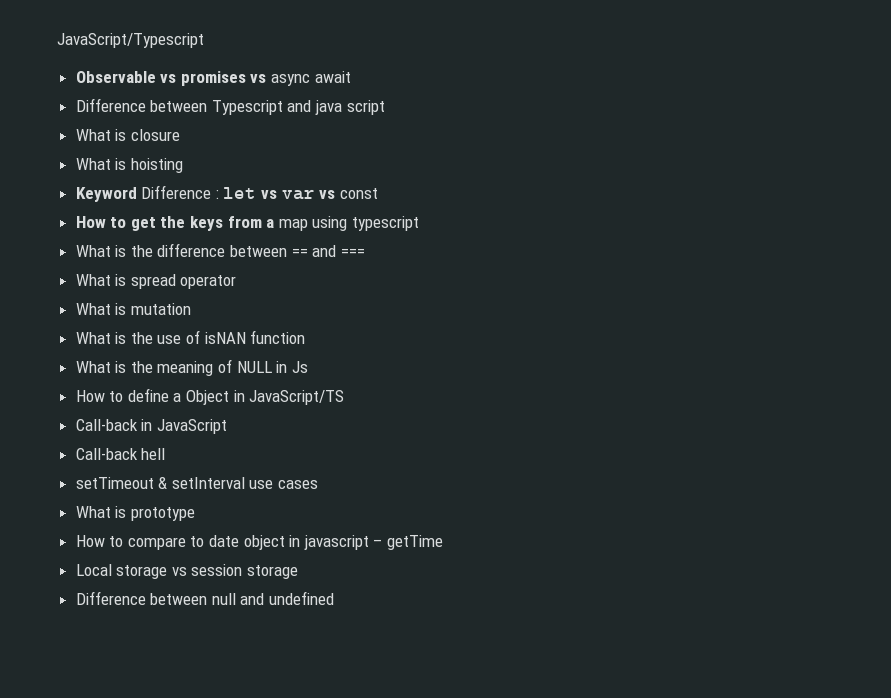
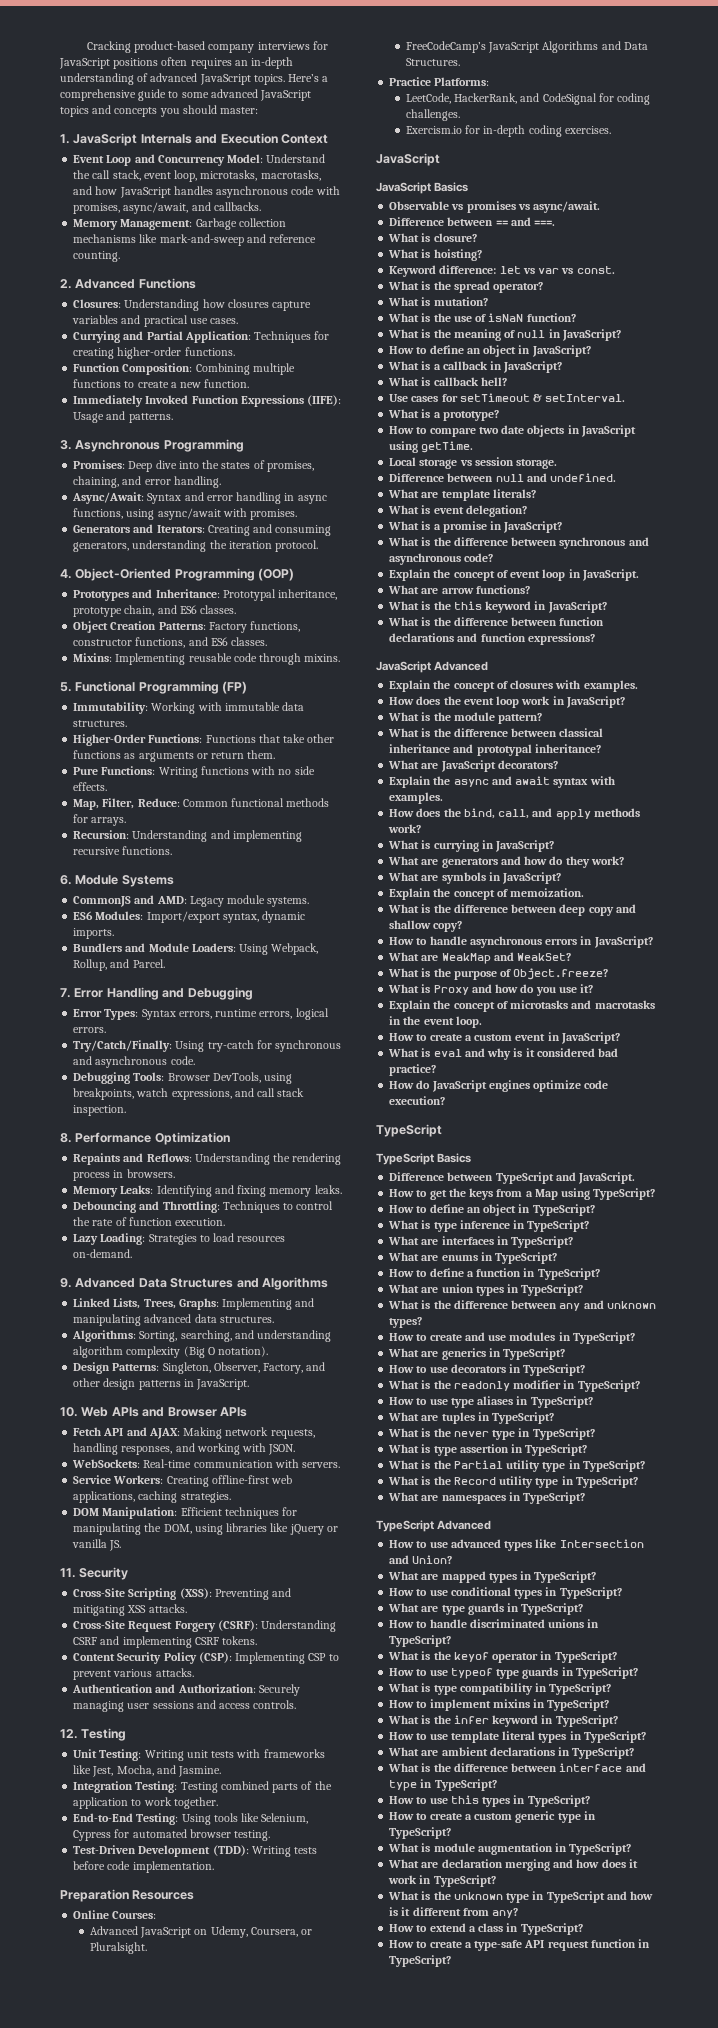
[57,33,204,48] JavaScript/Typescript -> [86,41,328,53] [59,57,294,69] [60,73,329,85] [60,89,312,101] [60,105,259,117] [60,133,328,146] [73,154,326,166] [73,170,321,182] [73,186,340,198] [73,202,261,214] [73,218,286,230] [73,234,317,246] [73,251,121,262] [60,278,196,289] [73,299,312,311] [72,315,239,327] [73,331,330,343] [73,347,235,359] [73,363,295,375] [73,379,250,388] [73,395,342,407] [73,411,173,423] [60,439,244,452] [73,460,314,472] [73,476,221,488] [72,492,327,504] [73,508,298,520] [73,524,332,536] [73,540,319,552] [60,568,295,581] [73,589,338,601] [73,605,237,617] [73,621,301,633] [73,637,268,648] [73,653,341,665] [60,681,248,694] [73,702,305,714] [73,720,128,727] [73,734,335,746] [73,750,276,762] [73,766,315,778] [73,782,108,791] [73,798,330,810] [73,814,127,826] [73,830,302,842] [73,846,173,855] [60,875,174,887] [73,895,310,907] [73,911,306,923] [73,928,115,939] [73,943,319,955] [73,959,165,971] [60,987,253,1000] [73,1008,329,1020] [73,1027,107,1033] [73,1040,342,1052] [73,1056,195,1068] [73,1072,293,1084] [73,1088,305,1100] [73,1105,127,1116] [60,1132,230,1145] [73,1153,342,1165] [73,1169,175,1181] [73,1185,342,1197] [73,1201,334,1213] [73,1217,226,1226] [73,1233,286,1245] [73,1249,133,1258] [60,1277,328,1290] [73,1298,315,1310] [73,1314,274,1326] [72,1330,332,1342] [73,1346,269,1358] [73,1362,326,1374] [73,1378,250,1390] [60,1407,247,1417] [73,1427,315,1439] [73,1443,296,1455] [72,1459,341,1468] [73,1475,293,1487] [73,1491,231,1503] [73,1507,298,1519] [73,1523,338,1535] [72,1539,122,1551] [60,1567,129,1580] [73,1588,292,1600] [73,1604,187,1616] [73,1620,337,1632] [73,1636,258,1648] [73,1652,339,1664] [73,1668,194,1680] [72,1684,300,1696] [73,1700,297,1712] [60,1728,127,1741] [73,1749,325,1761] [73,1765,222,1777] [73,1781,332,1793] [73,1797,218,1809] [73,1813,309,1825] [73,1829,271,1841] [73,1845,318,1857] [73,1861,214,1873] [60,1889,195,1902] [73,1910,157,1919] [89,1926,313,1938] [89,1942,147,1954] [405,41,648,53] [405,58,460,66] [389,77,490,86] [405,93,651,105] [405,109,460,121] [405,125,611,137] [376,153,440,166] [376,182,469,194] Cracking product-based company interviews for JavaScript positions often requires an in-depth understanding of advanced JavaScript topics. Here’s a comprehensive guide to some advanced JavaScript topics and concepts you should master: // 1. JavaScript Internals and Execution Context // Event Loop and Concurrency Model: Understand the call stack, event loop, microtasks, macrotasks, and how JavaScript handles asynchronous code with promises, async/await, and callbacks. // Memory Management: Garbage collection mechanisms like mark-and-sweep and reference counting. // 2. Advanced Functions // Closures: Understanding how closures capture variables and practical use cases. // Currying and Partial Application: Techniques for creating higher-order functions. // Function Composition: Combining multiple functions to create a new function. // Immediately Invoked Function Expressions (IIFE): Usage and patterns. // 3. Asynchronous Programming // Promises: Deep dive into the states of promises, chaining, and error handling. // Async/Await: Syntax and error handling in async functions, using async/await with promises. // Generators and Iterators: Creating and consuming generators, understanding the iteration protocol. // 4. Object-Oriented Programming (OOP) // Prototypes and Inheritance: Prototypal inheritance, prototype chain, and ES6 classes. // Object Creation Patterns: Factory functions, constructor functions, and ES6 classes. // Mixins: Implementing reusable code through mixins. // 5. Functional Programming (FP) // Immutability: Working with immutable data structures. // Higher-Order Functions: Functions that take other functions as arguments or return them. // Pure Functions: Writing functions with no side effects. // Map, Filter, Reduce: Common functional methods for arrays. // Recursion: Understanding and implementing recursive functions. // 6. Module Systems // CommonJS and AMD: Legacy module systems. // ES6 Modules: Import/export syntax, dynamic imports. // Bundlers and Module Loaders: Using Webpack, Rollup, and Parcel. // 7. Error Handling and Debugging // Error Types: Syntax errors, runtime errors, logical errors. // Try/Catch/Finally: Using try-catch for synchronous and asynchronous code. // Debugging Tools: Browser DevTools, using breakpoints, watch expressions, and call stack inspection. // 8. Performance Optimization // Repaints and Reflows: Understanding the rendering process in browsers. // Memory Leaks: Identifying and fixing memory leaks. // Debouncing and Throttling: Techniques to control the rate of function execution. // Lazy Loading: Strategies to load resources on-demand. // 9. Advanced Data Structures and Algorithms // Linked Lists, Trees, Graphs: Implementing and manipulating advanced data structures. // Algorithms: Sorting, searching, and understanding algorithm complexity (Big O notation). // Design Patterns: Singleton, Observer, Factory, and other design patterns in JavaScript. // 10. Web APIs and Browser APIs // Fetch API and AJAX: Making network requests, handling responses, and working with JSON. // WebSockets: Real-time communication with servers. // Service Workers: Creating offline-first web applications, caching strategies. // DOM Manipulation: Efficient techniques for manipulating the DOM, using libraries like jQuery or vanilla JS. // 11. Security // Cross-Site Scripting (XSS): Preventing and mitigating XSS attacks. // Cross-Site Request Forgery (CSRF): Understanding CSRF and implementing CSRF tokens. // Content Security Policy (CSP): Implementing CSP to prevent various attacks. // Authentication and Authorization: Securely managing user sessions and access controls. // 12. Testing // Unit Testing: Writing unit tests with frameworks like Jest, Mocha, and Jasmine. // Integration Testing: Testing combined parts of the application to work together. // End-to-End Testing: Using tools like Selenium, Cypress for automated browser testing. // Test-Driven Development (TDD): Writing tests before code implementation. // Preparation Resources // Online Courses: // Advanced JavaScript on Udemy, Coursera, or Pluralsight. // FreeCodeCamp’s JavaScript Algorithms and Data Structures. // Practice Platforms: // LeetCode, HackerRank, and CodeSignal for coding challenges. // Exercism.io for in-depth coding exercises. // JavaScript // JavaScript Basics
[271,71,351,86] [75,98,385,115] [75,129,180,141] [75,158,183,173] async await // Difference between Typescript and java script // What is closure // What is hoisting -> [533,201,601,213] [389,217,556,226] [388,233,477,242] [388,249,482,261] async/await. // Difference between == and ===. // What is closure? // What is hoisting?
[141,185,219,199] Difference : -> [439,265,497,274] difference:
[339,188,378,199] const -> [576,266,615,274] [388,281,544,293] [388,297,488,306] [388,313,576,322] [388,329,621,341] [389,345,591,357] [388,361,563,373] [388,377,507,386] [389,393,626,402] [388,409,499,421] [389,425,636,437] [389,441,474,453] [389,457,558,469] [389,473,617,482] [388,489,536,501] [388,505,527,517] [388,521,563,533] [388,537,649,549] [389,553,494,565] [389,569,639,581] [388,585,530,594] [388,601,607,613] [388,617,605,626] [389,633,595,645] [376,661,489,673] [389,680,638,692] [389,696,625,708] [388,712,543,724] [388,728,604,737] [389,744,601,756] [388,760,558,772] [389,776,615,788] [389,792,444,804] [389,808,640,820] [388,824,422,833] [388,840,555,852] [388,856,624,868] [388,872,562,884] [389,888,585,900] [388,904,636,916] [389,920,463,932] [389,936,653,948] [388,952,572,964] [388,968,609,980] [388,984,594,996] [389,1000,655,1012] [389,1016,482,1028] [389,1032,620,1044] [388,1048,619,1060] [389,1064,437,1076] [389,1080,609,1092] [389,1096,446,1105] [376,1124,442,1137] [376,1153,472,1165] [389,1172,636,1184] const. // What is the spread operator? // What is mutation? // What is the use of isNaN function? // What is the meaning of null in JavaScript? // How to define an object in JavaScript? // What is a callback in JavaScript? // What is callback hell? // Use cases for setTimeout & setInterval. // What is a prototype? // How to compare two date objects in JavaScript using getTime. // Local storage vs session storage. // Difference between null and undefined. // What are template literals? // What is event delegation? // What is a promise in JavaScript? // What is the difference between synchronous and asynchronous code? // Explain the concept of event loop in JavaScript. // What are arrow functions? // What is the this keyword in JavaScript? // What is the difference between function declarations and function expressions? // JavaScript Advanced // Explain the concept of closures with examples. // How does the event loop work in JavaScript? // What is the module pattern? // What is the difference between classical inheritance and prototypal inheritance? // What are JavaScript decorators? // Explain the async and await syntax with examples. // How does the bind, call, and apply methods work? // What is currying in JavaScript? // What are generators and how do they work? // What are symbols in JavaScript? // Explain the concept of memoization. // What is the difference between deep copy and shallow copy? // How to handle asynchronous errors in JavaScript? // What are WeakMap and WeakSet? // What is the purpose of Object.freeze? // What is Proxy and how do you use it? // Explain the concept of microtasks and macrotasks in the event loop. // How to create a custom event in JavaScript? // What is eval and why is it considered bad practice? // How do JavaScript engines optimize code execution? // TypeScript // TypeScript Basics // Difference between TypeScript and JavaScript.
[278,216,420,231] [75,243,365,257] [75,274,237,289] [75,303,191,315] [75,330,306,344] [75,359,308,376] [75,388,345,405] [75,419,227,434] [75,448,166,460] [75,477,319,489] [75,506,195,521] [75,535,444,550] [75,564,299,579] [75,591,335,605] map using typescript // What is the difference between == and === // What is spread operator // What is mutation // What is the use of isNAN function // What is the meaning of NULL in Js // How to define a Object in JavaScript/TS // Call-back in JavaScript // Call-back hell // setTimeout & setInterval use cases // What is prototype // How to compare to date object in javascript – getTime // Local storage vs session storage // Difference between null and undefined -> [534,1188,656,1200] [389,1204,595,1216] [388,1220,590,1232] [388,1236,574,1248] [388,1252,558,1264] [389,1268,600,1280] [388,1284,584,1296] [388,1300,656,1311] [389,1317,423,1328] [389,1332,635,1344] [388,1348,566,1360] [389,1364,586,1376] [388,1380,640,1392] [389,1396,593,1408] [388,1412,555,1424] [388,1428,595,1440] [388,1444,588,1456] [388,1460,645,1472] [388,1476,638,1488] [388,1492,586,1504] [376,1520,492,1532] [389,1539,644,1551] [389,1555,453,1564] [388,1571,597,1583] [389,1587,622,1599] [388,1603,584,1615] [389,1619,600,1628] [389,1635,452,1647] [388,1651,617,1663] [389,1667,638,1679] [388,1683,612,1695] [389,1699,610,1711] [388,1715,618,1727] [389,1731,646,1743] [388,1747,635,1759] [388,1763,646,1772] [389,1779,497,1791] [389,1795,590,1807] [389,1811,596,1823] [389,1827,452,1839] [388,1843,632,1855] [388,1859,638,1871] [388,1875,496,1887] [388,1891,654,1903] [389,1907,519,1918] [389,1923,583,1935] [389,1939,651,1951] [389,1955,452,1967] Map using TypeScript? // How to define an object in TypeScript? // What is type inference in TypeScript? // What are interfaces in TypeScript? // What are enums in TypeScript? // How to define a function in TypeScript? // What are union types in TypeScript? // What is the difference between any and unknown types? // How to create and use modules in TypeScript? // What are generics in TypeScript? // How to use decorators in TypeScript? // What is the readonly modifier in TypeScript? // How to use type aliases in TypeScript? // What are tuples in TypeScript? // What is the never type in TypeScript? // What is type assertion in TypeScript? // What is the Partial utility type in TypeScript? // What is the Record utility type in TypeScript? // What are namespaces in TypeScript? // TypeScript Advanced // How to use advanced types like Intersection and Union? // What are mapped types in TypeScript? // How to use conditional types in TypeScript? // What are type guards in TypeScript? // How to handle discriminated unions in TypeScript? // What is the keyof operator in TypeScript? // How to use typeof type guards in TypeScript? // What is type compatibility in TypeScript? // How to implement mixins in TypeScript? // What is the infer keyword in TypeScript? // How to use template literal types in TypeScript? // What are ambient declarations in TypeScript? // What is the difference between interface and type in TypeScript? // How to use this types in TypeScript? // How to create a custom generic type in TypeScript? // What is module augmentation in TypeScript? // What are declaration merging and how does it work in TypeScript? // What is the unknown type in TypeScript and how is it different from any? // How to extend a class in TypeScript? // How to create a type-safe API request function in TypeScript?

